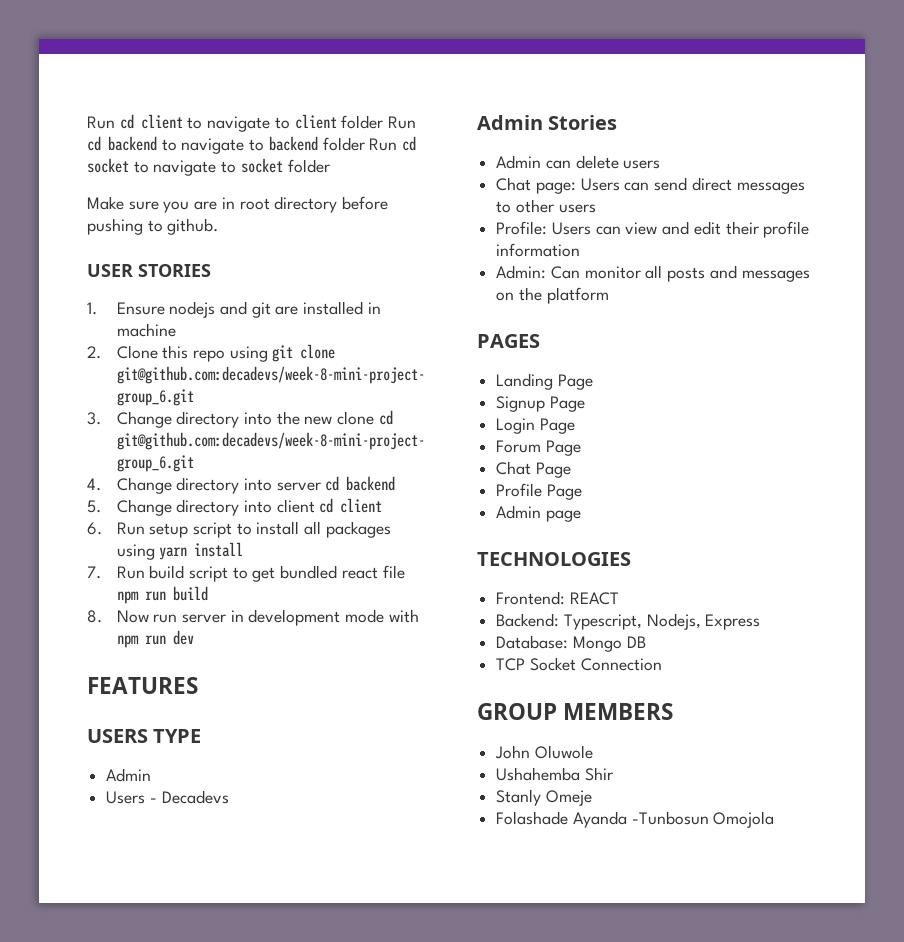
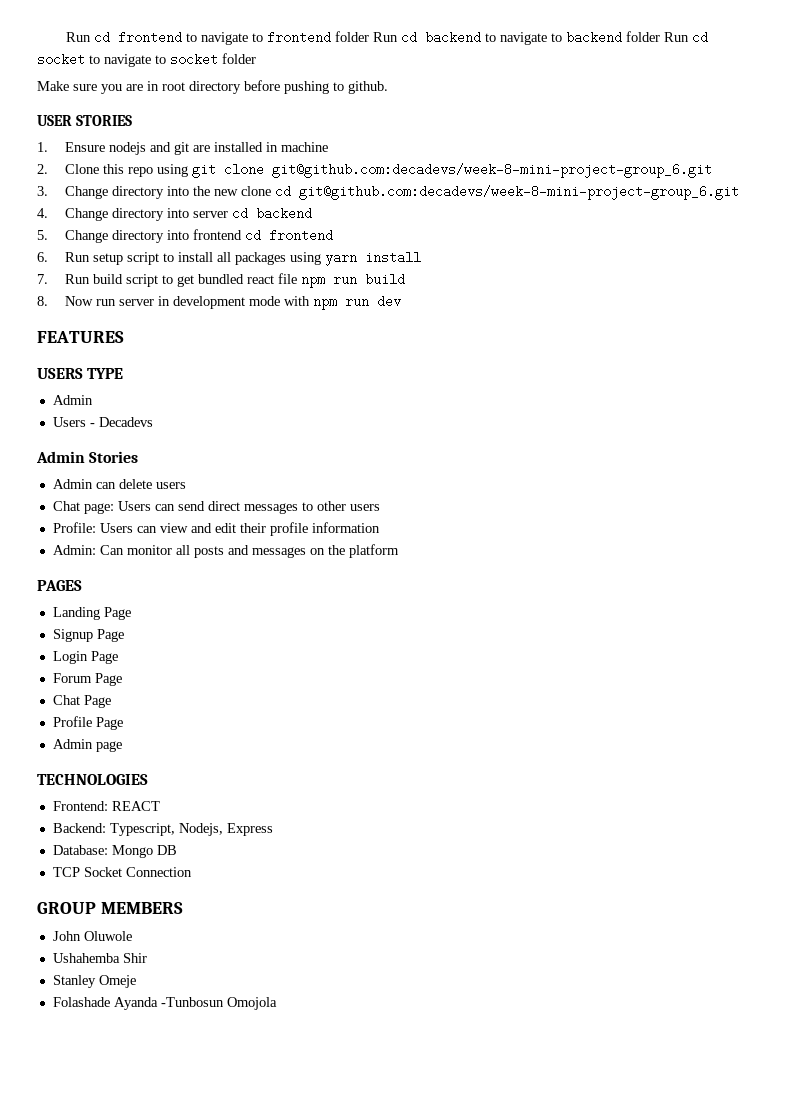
[87,114,337,132] Run cd client to navigate to client -> [66,31,332,45] Run cd frontend to navigate to frontend
[276,498,383,513] client cd client -> [193,229,334,242] frontend cd frontend
[496,789,542,806] Stanly -> [52,975,96,988] Stanley

